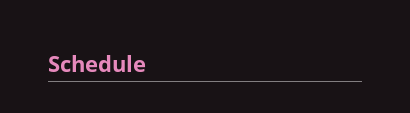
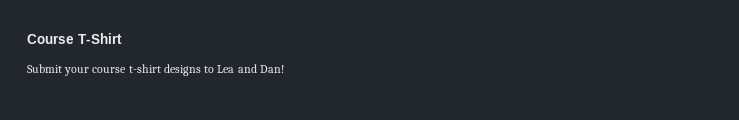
[48,55,146,72] Schedule -> [27,33,122,44] [27,64,284,76] Course T-Shirt // Submit your course t-shirt designs to Lea and Dan!

